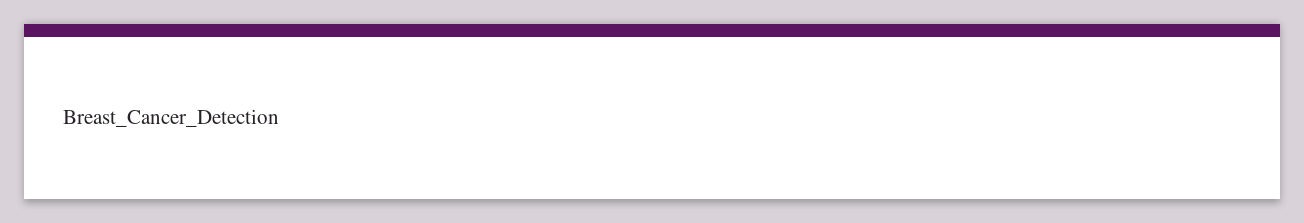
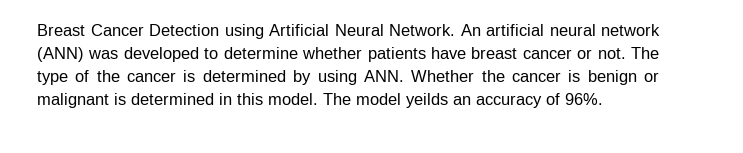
[63,109,279,127] Breast_Cancer_Detection -> [37,24,660,39] [37,47,659,62] [37,70,659,85] [37,93,603,108] Breast Cancer Detection using Artificial Neural Network. An artificial neural network (ANN) was developed to determine whether patients have breast cancer or not. The type of the cancer is determined by using ANN. Whether the cancer is benign or malignant is determined in this model. The model yeilds an accuracy of 96%.

